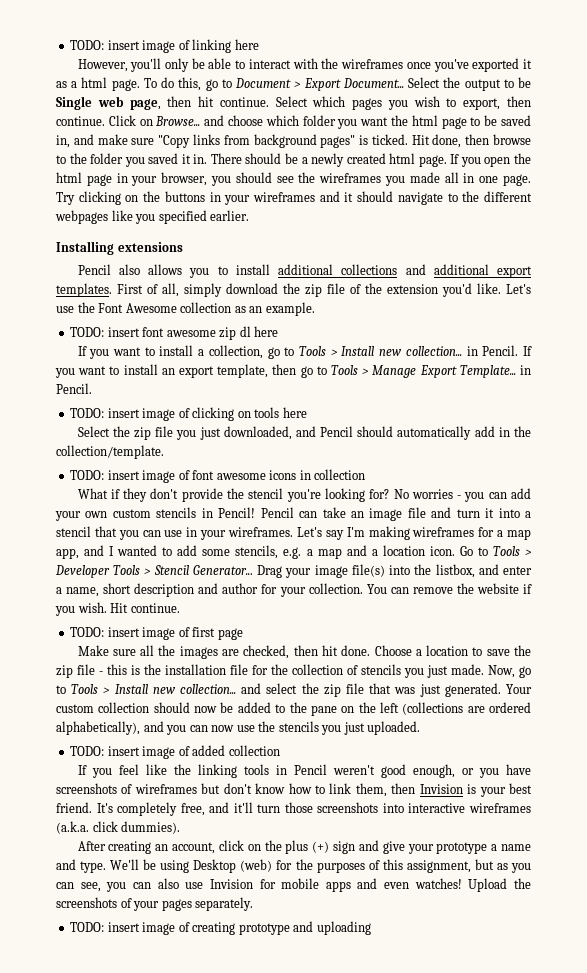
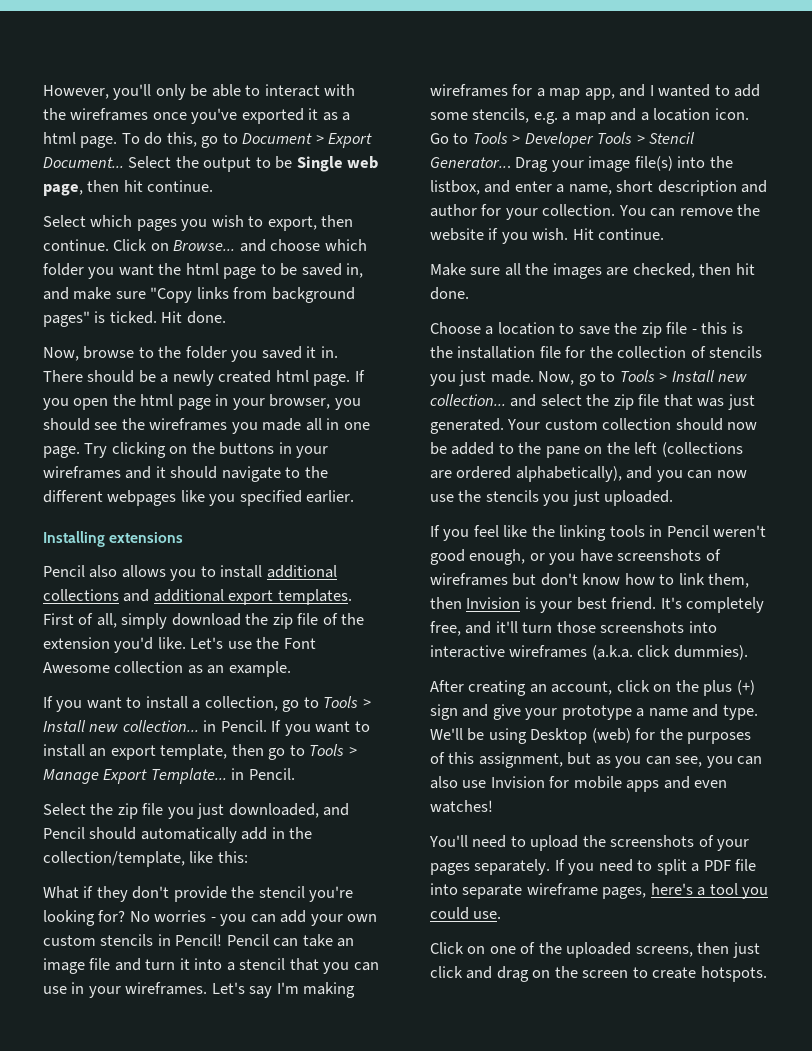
[70,39,259,53] TODO: insert image of linking here // -> (43, 92) none
(269, 102) none -> (214, 186) //
[432,134,490,148] done, then -> [186,311,226,324] [43,347,79,361] done. // Now,
[70,326,279,340] // TODO: insert font awesome zip dl here -> (291, 669) none
[70,407,307,421] // TODO: insert image of clicking on tools here -> (295, 774) none
[56,445,164,459] [70,469,366,483] collection/template. // TODO: insert image of font awesome icons in collection -> [43,851,248,867] collection/template, like this:
[70,627,243,640] // TODO: insert image of first page -> (665, 234) none
(371, 650) none -> (469, 293) //
[70,745,280,759] // TODO: insert image of added collection -> (674, 498) none
[468,878,508,892] Upload -> [429,835,579,851] // You'll need to upload
[70,921,371,935] // TODO: insert image of creating prototype and uploading -> [554,859,757,875] [430,883,769,899] [430,907,502,920] [430,942,760,958] [430,966,767,982] If you need to split a PDF file into separate wireframe pages, here's a tool you could use. // Click on one of the uploaded screens, then just click and drag on the screen to create hotspots.

